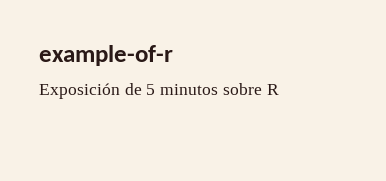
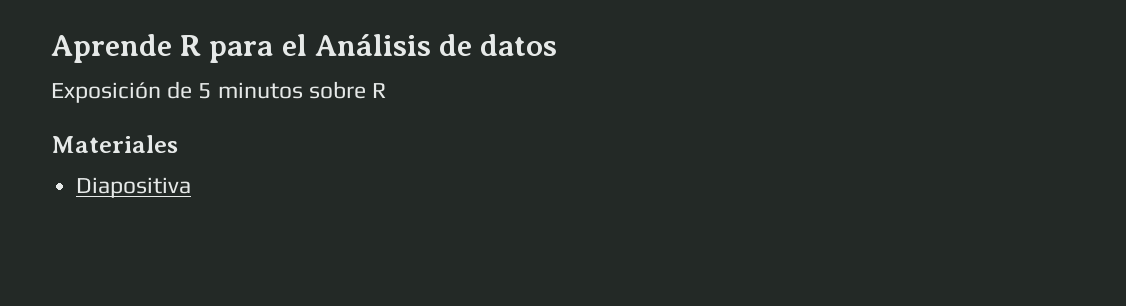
[39,45,173,66] example-of-r -> [51,34,558,63] Aprende R para el Análisis de datos
(279, 89) none -> [51,135,178,153] [76,177,192,198] // Materiales // Diapositiva

